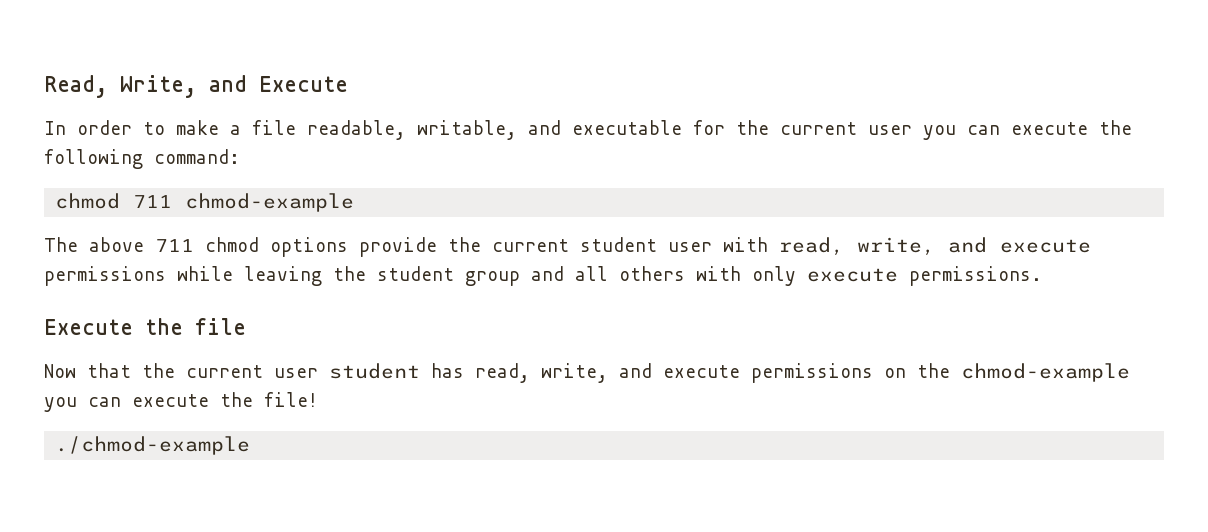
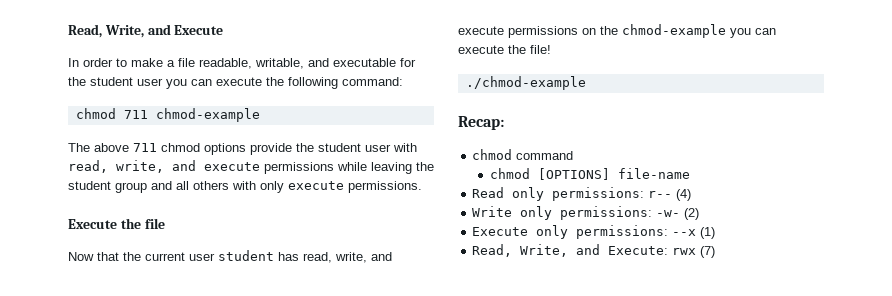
[780,122,857,135] current -> [90,77,133,86] student
[492,239,569,252] current -> (314, 147) none
(251, 445) none -> [458,116,504,130] [472,149,574,160] [490,168,691,180] [472,187,692,201] [472,206,700,220] [472,225,716,239] [472,244,716,258] // Recap: // chmod command // chmod [OPTIONS] file-name // Read only permissions: r-- (4) // Write only permissions: -w- (2) // Execute only permissions: --x (1) // Read, Write, and Execute: rwx (7)

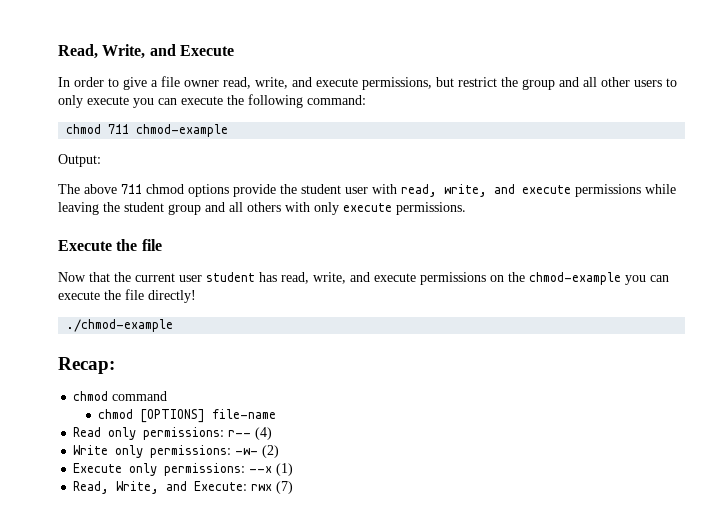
[131,58,163,67] make -> [123,77,147,90] give
[199,58,416,69] [68,77,163,86] readable, writable, and executable for the student user -> [184,77,677,90] [58,95,129,108] owner read, write, and execute permissions, but restrict the group and all other users to only execute
(260, 115) none -> [58,154,101,167] // Output:
[530,45,551,54] file! -> [125,289,196,303] file directly!

